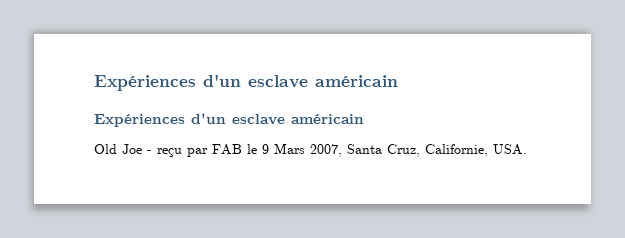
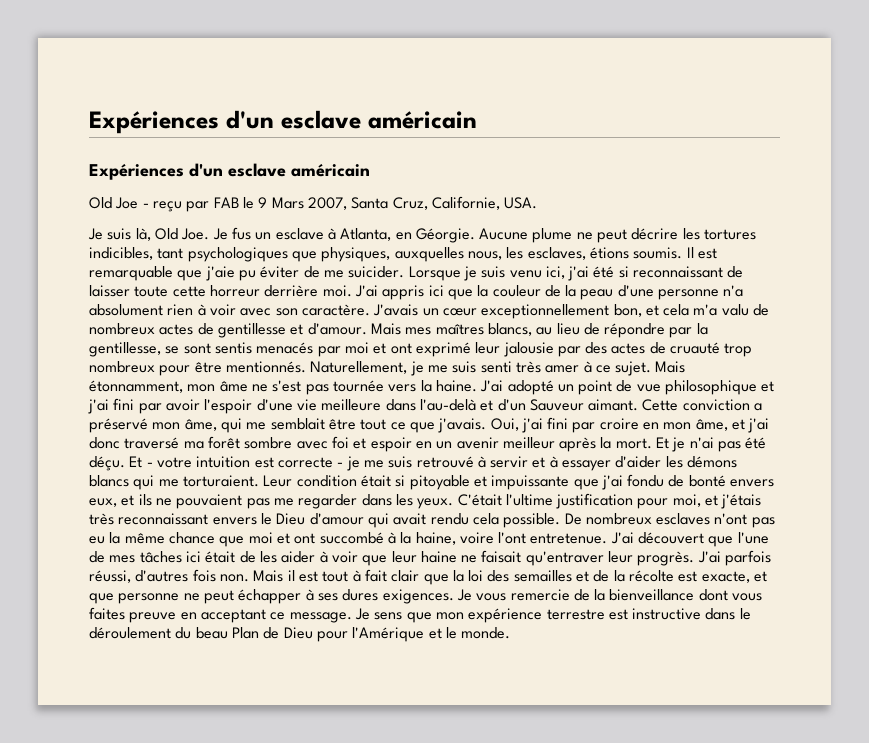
(527, 149) none -> [88,227,757,243] [89,247,717,262] [89,266,744,281] [89,285,744,300] [89,304,770,319] [89,323,708,338] [89,342,753,357] [89,361,686,376] [89,380,775,395] [88,398,763,414] [89,417,770,433] [89,436,767,452] [89,456,738,471] [89,474,775,490] [89,493,762,509] [89,513,775,528] [89,532,769,547] [89,550,772,566] [89,569,768,585] [89,589,763,604] [89,607,751,623] [89,627,511,642] // Je suis là, Old Joe. Je fus un esclave à Atlanta, en Géorgie. Aucune plume ne peut décrire les tortures indicibles, tant psychologiques que physiques, auxquelles nous, les esclaves, étions soumis. Il est remarquable que j'aie pu éviter de me suicider. Lorsque je suis venu ici, j'ai été si reconnaissant de laisser toute cette horreur derrière moi. J'ai appris ici que la couleur de la peau d'une personne n'a absolument rien à voir avec son caractère. J'avais un cœur exceptionnellement bon, et cela m'a valu de nombreux actes de gentillesse et d'amour. Mais mes maîtres blancs, au lieu de répondre par la gentillesse, se sont sentis menacés par moi et ont exprimé leur jalousie par des actes de cruauté trop nombreux pour être mentionnés. Naturellement, je me suis senti très amer à ce sujet. Mais étonnamment, mon âme ne s'est pas tournée vers la haine. J'ai adopté un point de vue philosophique et j'ai fini par avoir l'espoir d'une vie meilleure dans l'au-delà et d'un Sauveur aimant. Cette conviction a préservé mon âme, qui me semblait être tout ce que j'avais. Oui, j'ai fini par croire en mon âme, et j'ai donc traversé ma forêt sombre avec foi et espoir en un avenir meilleur après la mort. Et je n'ai pas été déçu. Et - votre intuition est correcte - je me suis retrouvé à servir et à essayer d'aider les démons blancs qui me torturaient. Leur condition était si pitoyable et impuissante que j'ai fondu de bonté envers eux, et ils ne pouvaient pas me regarder dans les yeux. C'était l'ultime justification pour moi, et j'étais très reconnaissant envers le Dieu d'amour qui avait rendu cela possible. De nombreux esclaves n'ont pas eu la même chance que moi et ont succombé à la haine, voire l'ont entretenue. J'ai découvert que l'une de mes tâches ici était de les aider à voir que leur haine ne faisait qu'entraver leur progrès. J'ai parfois réussi, d'autres fois non. Mais il est tout à fait clair que la loi des semailles et de la récolte est exacte, et que personne ne peut échapper à ses dures exigences. Je vous remercie de la bienveillance dont vous faites preuve en acceptant ce message. Je sens que mon expérience terrestre est instructive dans le déroulement du beau Plan de Dieu pour l'Amérique et le monde.

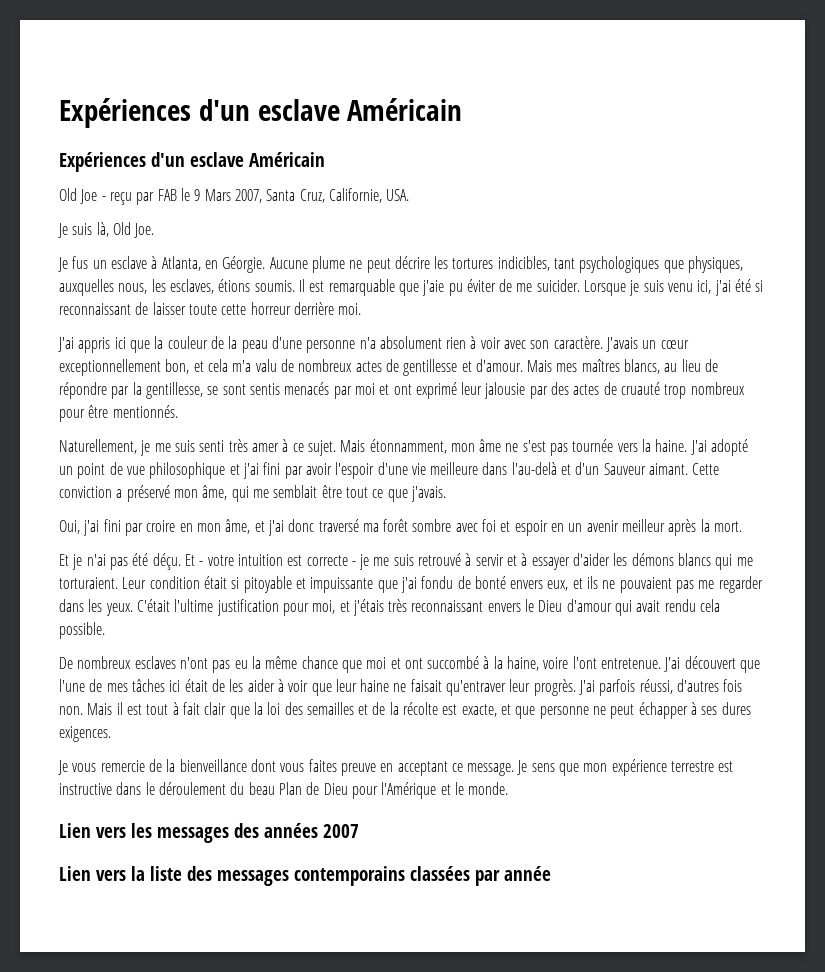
[89,110,477,134] [89,163,370,180] Expériences d'un esclave américain // Expériences d'un esclave américain -> [59,98,463,128] [59,152,325,172] Expériences d'un esclave Américain // Expériences d'un esclave Américain
(210, 234) none -> (155, 230) //
(352, 291) none -> (362, 309) //
(306, 367) none -> (178, 411) //
(487, 425) none -> (446, 494) //
(652, 443) none -> (743, 526) //
(561, 520) none -> (105, 630) //
(454, 596) none -> (111, 734) //
(511, 633) none -> [59,823,359,843] [59,866,551,886] // Lien vers les messages des années 2007 // Lien vers la liste des messages contemporains classées par année

